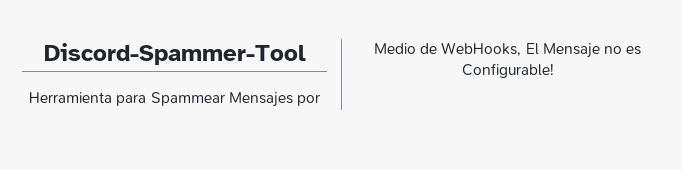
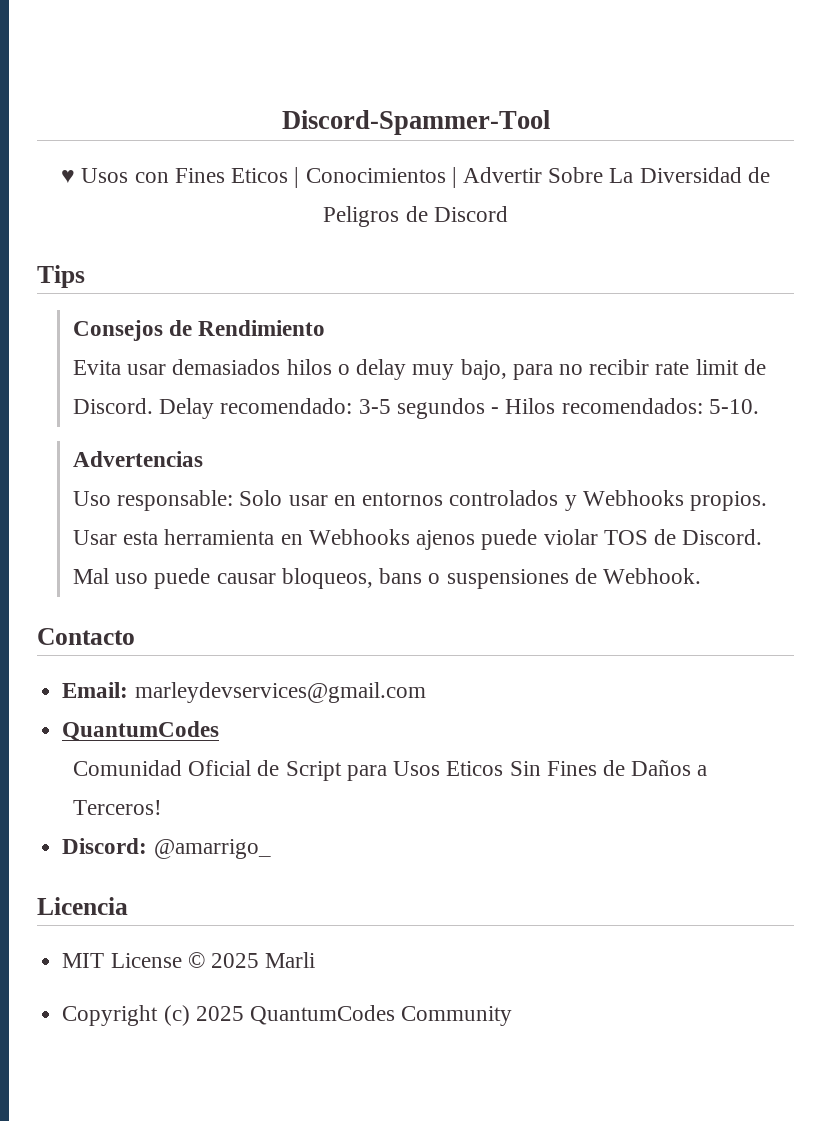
[29,92,320,107] [373,42,642,58] [461,63,554,78] Herramienta para Spammear Mensajes por Medio de WebHooks, El Mensaje no es Configurable! -> [61,167,770,188] [323,206,508,227] [37,265,85,288] [73,320,326,341] [73,359,766,380] [73,398,759,419] [73,451,204,467] [73,490,767,511] [73,529,763,550] [73,568,701,589] [37,628,135,645] [62,682,426,703] [62,721,220,741] [73,759,708,781] [73,800,163,815] [62,838,271,859] [37,897,128,915] [62,952,316,968] [62,1005,513,1026] ♥ Usos con Fines Eticos | Conocimientos | Advertir Sobre La Diversidad de Peligros de Discord // Tips // Consejos de Rendimiento // Evita usar demasiados hilos o delay muy bajo, para no recibir rate limit de Discord. Delay recomendado: 3-5 segundos - Hilos recomendados: 5-10. // Advertencias // Uso responsable: Solo usar en entornos controlados y Webhooks propios. Usar esta herramienta en Webhooks ajenos puede violar TOS de Discord. Mal uso puede causar bloqueos, bans o suspensiones de Webhook. // Contacto // Email: marleydevservices@gmail.com // QuantumCodes // Comunidad Oficial de Script para Usos Eticos Sin Fines de Daños a Terceros! // Discord: @amarrigo_ // Licencia // MIT License © 2025 Marli // Copyright (c) 2025 QuantumCodes Community

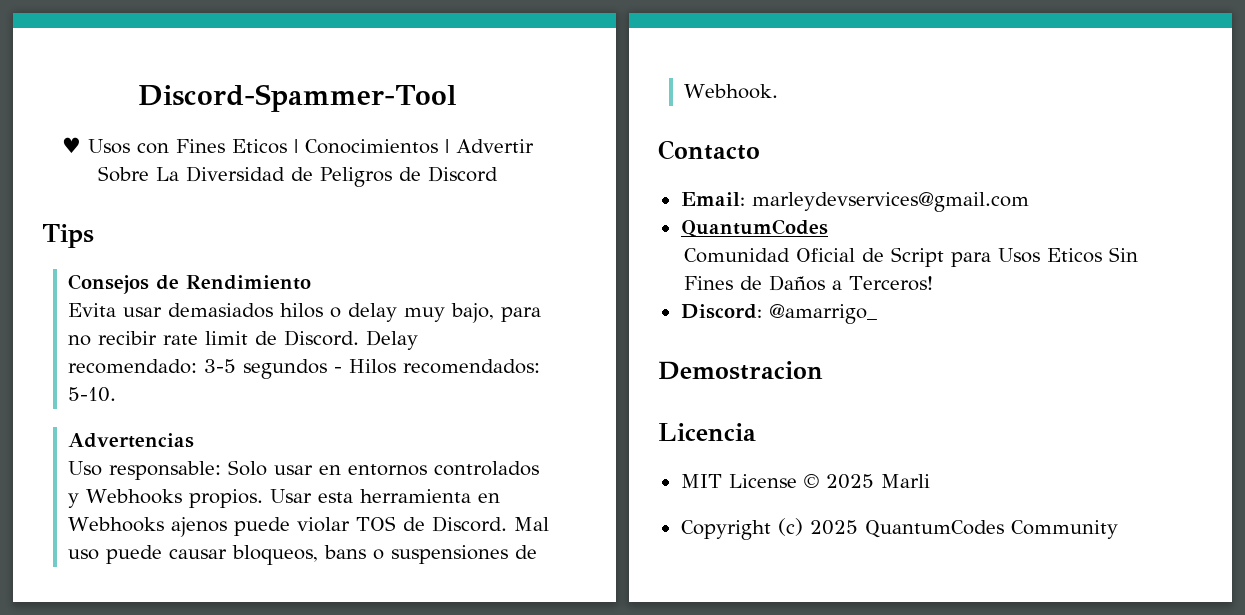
(271, 849) none -> [658,361,823,380] // Demostracion

